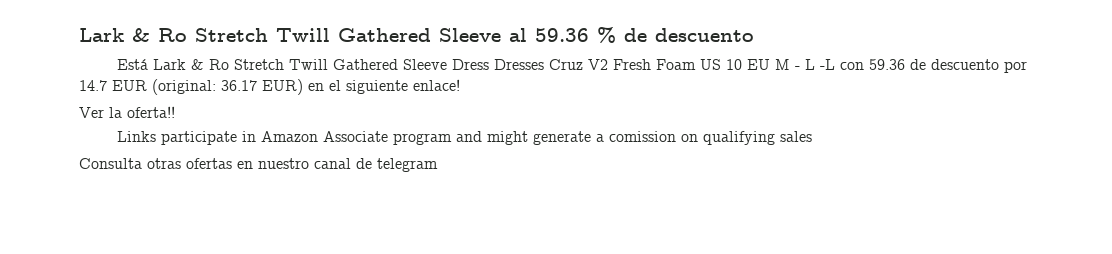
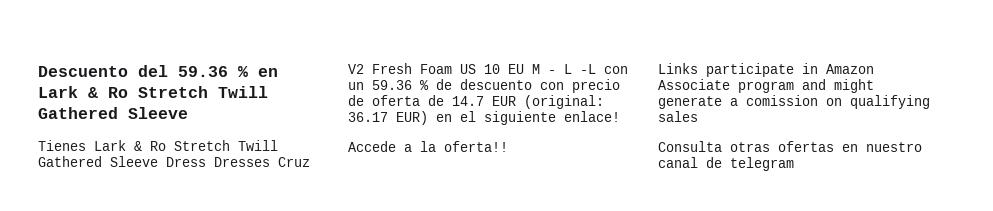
[79,27,754,43] [117,59,149,70] Lark & Ro Stretch Twill Gathered Sleeve al 59.36 % de descuento // Está -> [38,65,278,77] [38,86,268,98] [38,107,188,119] [38,140,86,151] Descuento del 59.36 % en Lark & Ro Stretch Twill Gathered Sleeve // Tienes
[869,59,1028,73] 59.36 de descuento por -> [348,79,620,93] [348,95,444,106] un 59.36 % de descuento con precio de oferta de
[79,107,104,118] Ver -> [348,141,412,152] Accede a

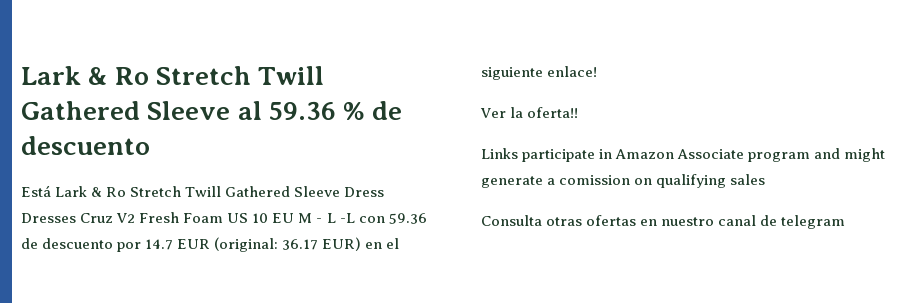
[38,65,278,77] [38,86,268,98] [38,107,188,119] [38,140,86,151] Descuento del 59.36 % en Lark & Ro Stretch Twill Gathered Sleeve // Tienes -> [21,66,325,85] [21,101,403,120] [21,136,150,155] [21,185,51,197] Lark & Ro Stretch Twill Gathered Sleeve al 59.36 % de descuento // Está
[348,79,620,93] [348,95,444,106] un 59.36 % de descuento con precio de oferta de -> [388,213,427,224] [21,238,142,252] 59.36 de descuento por
[348,141,412,152] Accede a -> [480,108,506,118] Ver

